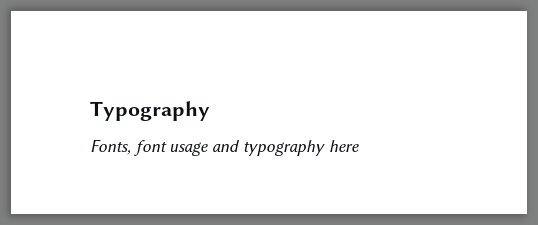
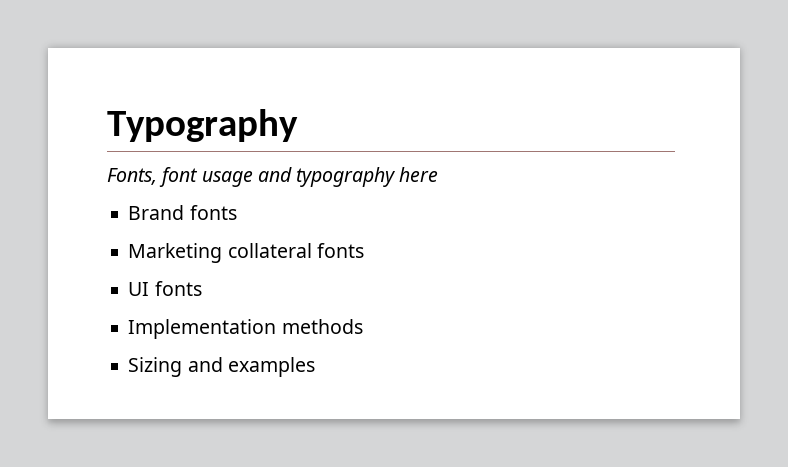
(359, 146) none -> [128,205,237,220] [128,243,364,263] [128,281,202,296] [128,319,363,339] [128,357,315,377] // Brand fonts // Marketing collateral fonts // UI fonts // Implementation methods // Sizing and examples

